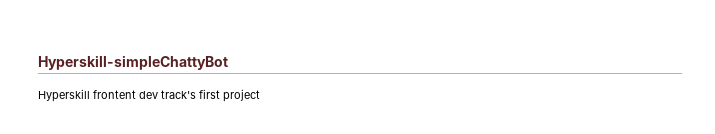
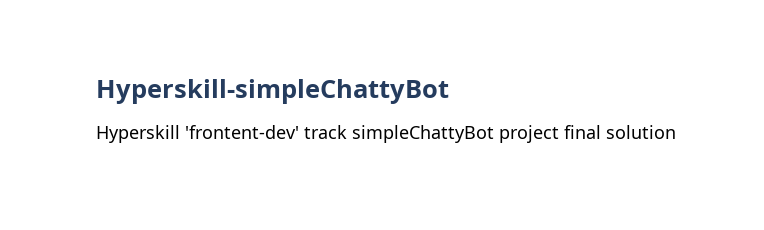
[93,89,260,102] frontent dev track's first project -> [185,125,676,143] 'frontent-dev' track simpleChattyBot project final solution

